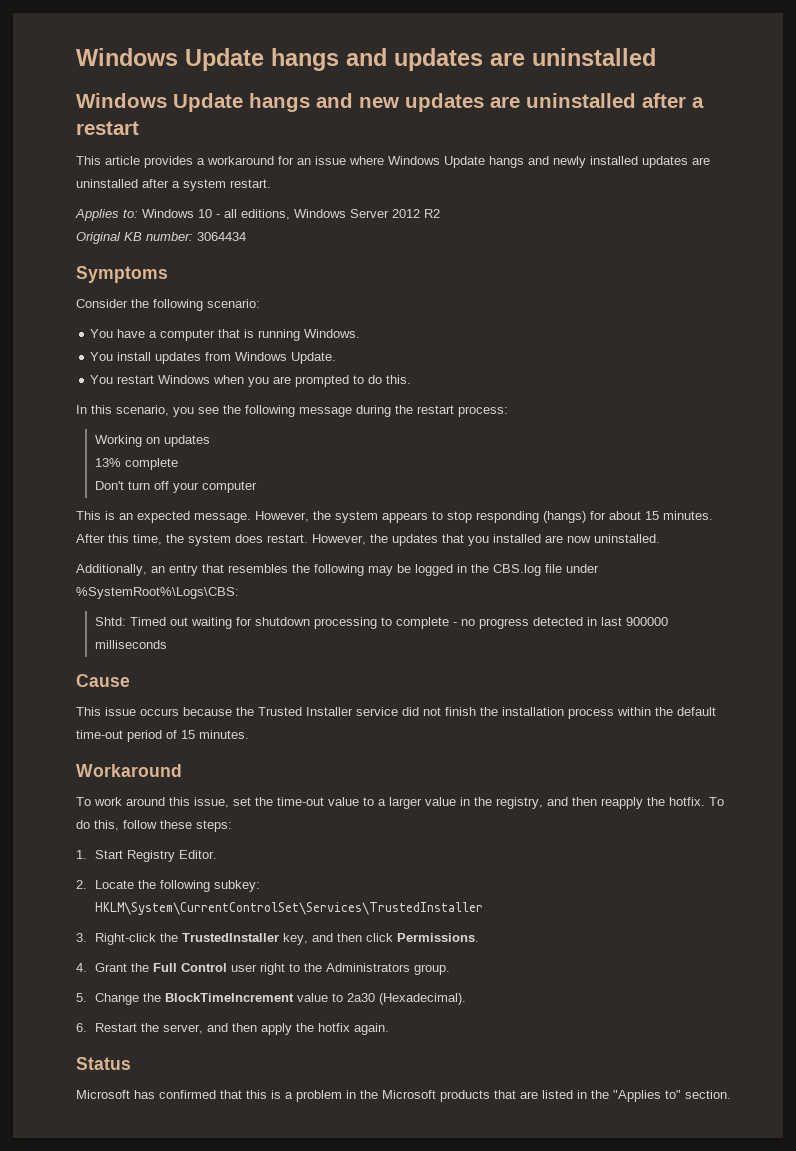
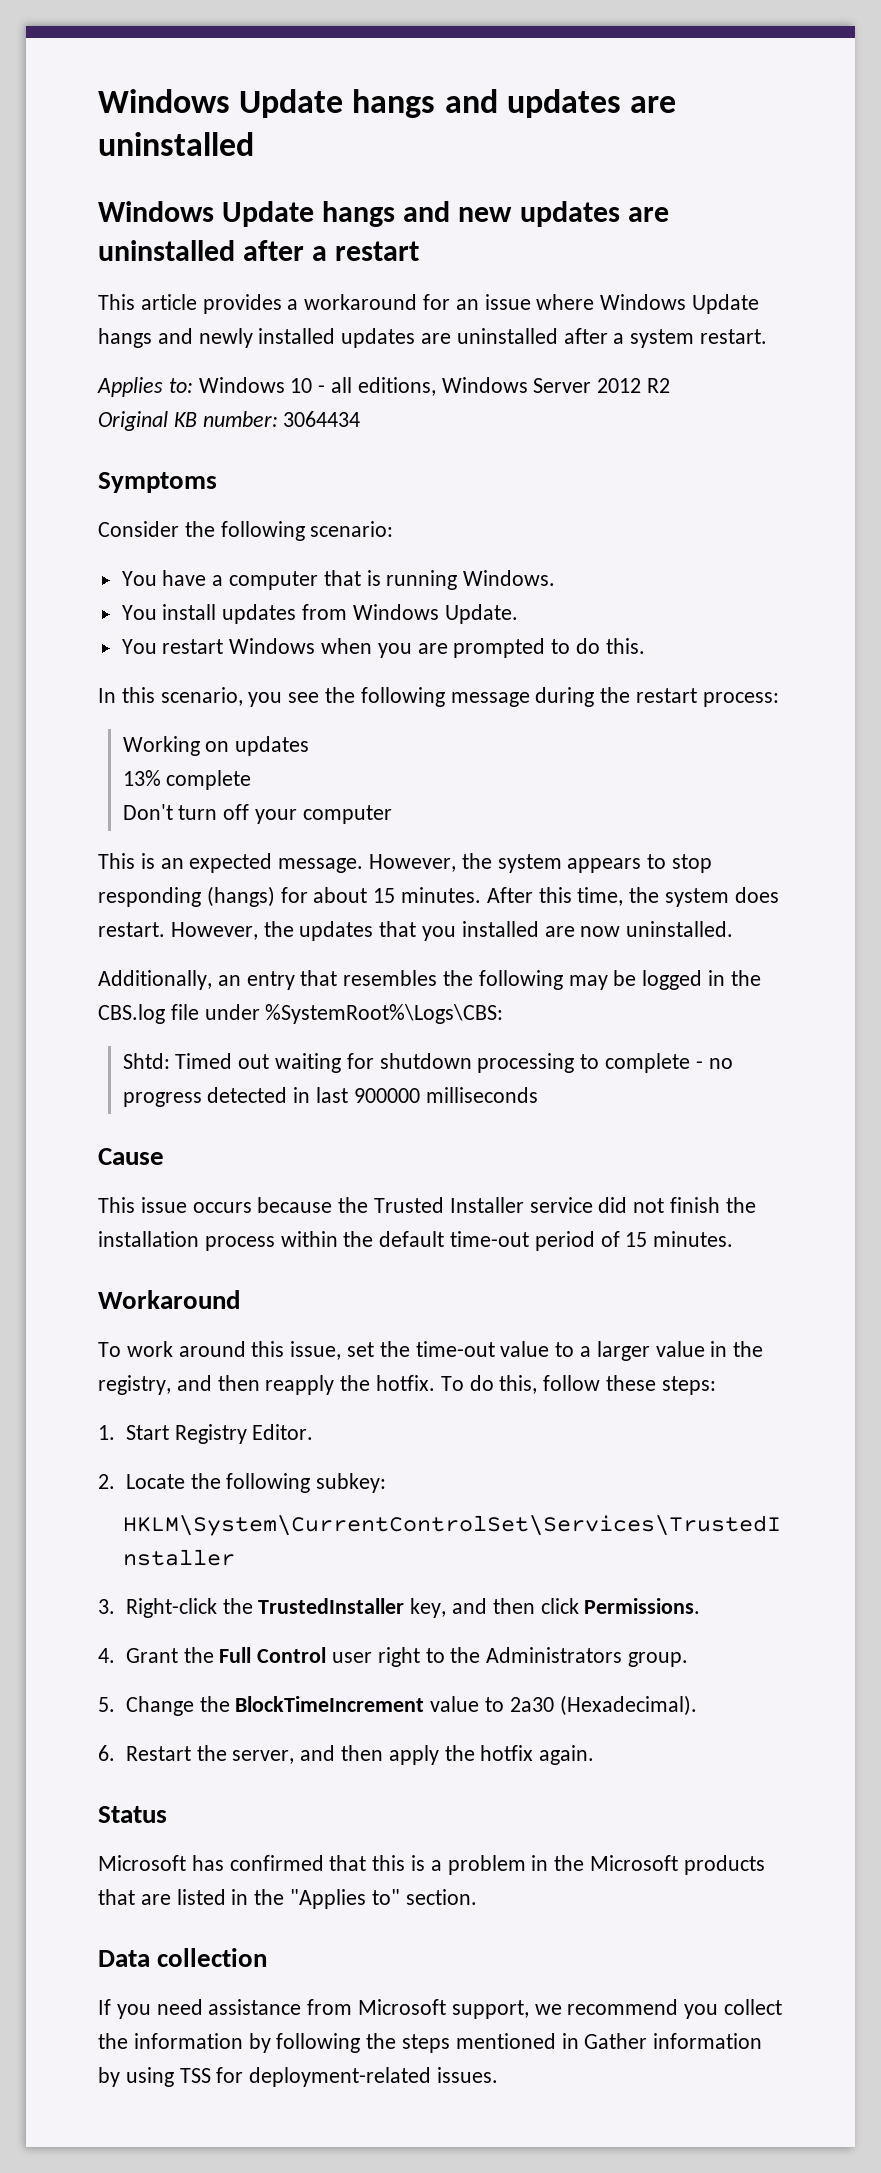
(731, 1094) none -> [98,1948,268,1967] [98,1999,783,2019] [98,2033,763,2053] [98,2067,499,2087] // Data collection // If you need assistance from Microsoft support, we recommend you collect the information by following the steps mentioned in Gather information by using TSS for deployment-related issues.

